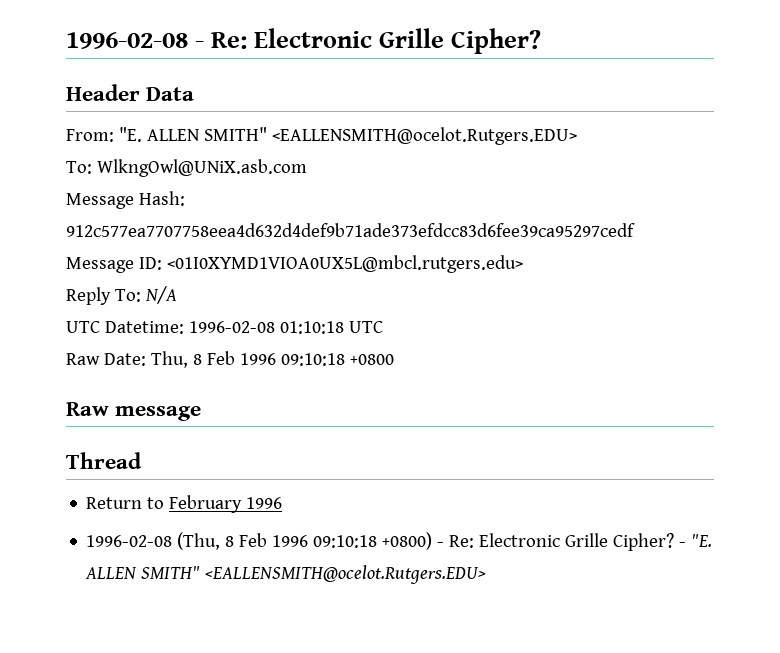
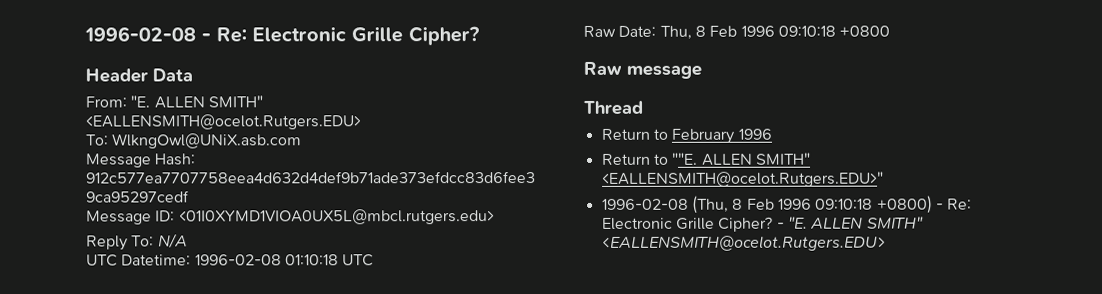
(283, 503) none -> [601,152,811,166] [601,171,884,187] // Return to ""E. ALLEN SMITH" <EALLENSMITH@ocelot.Rutgers.EDU>"

